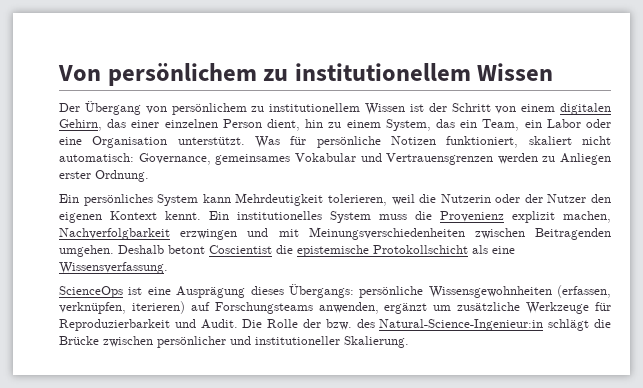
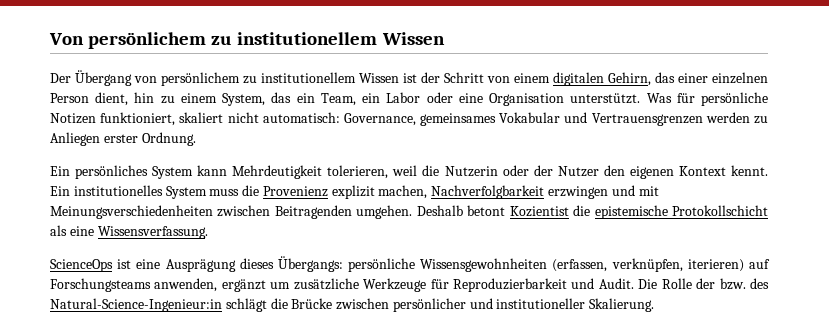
[209,245,272,254] Coscientist -> [509,206,569,217] Kozientist

